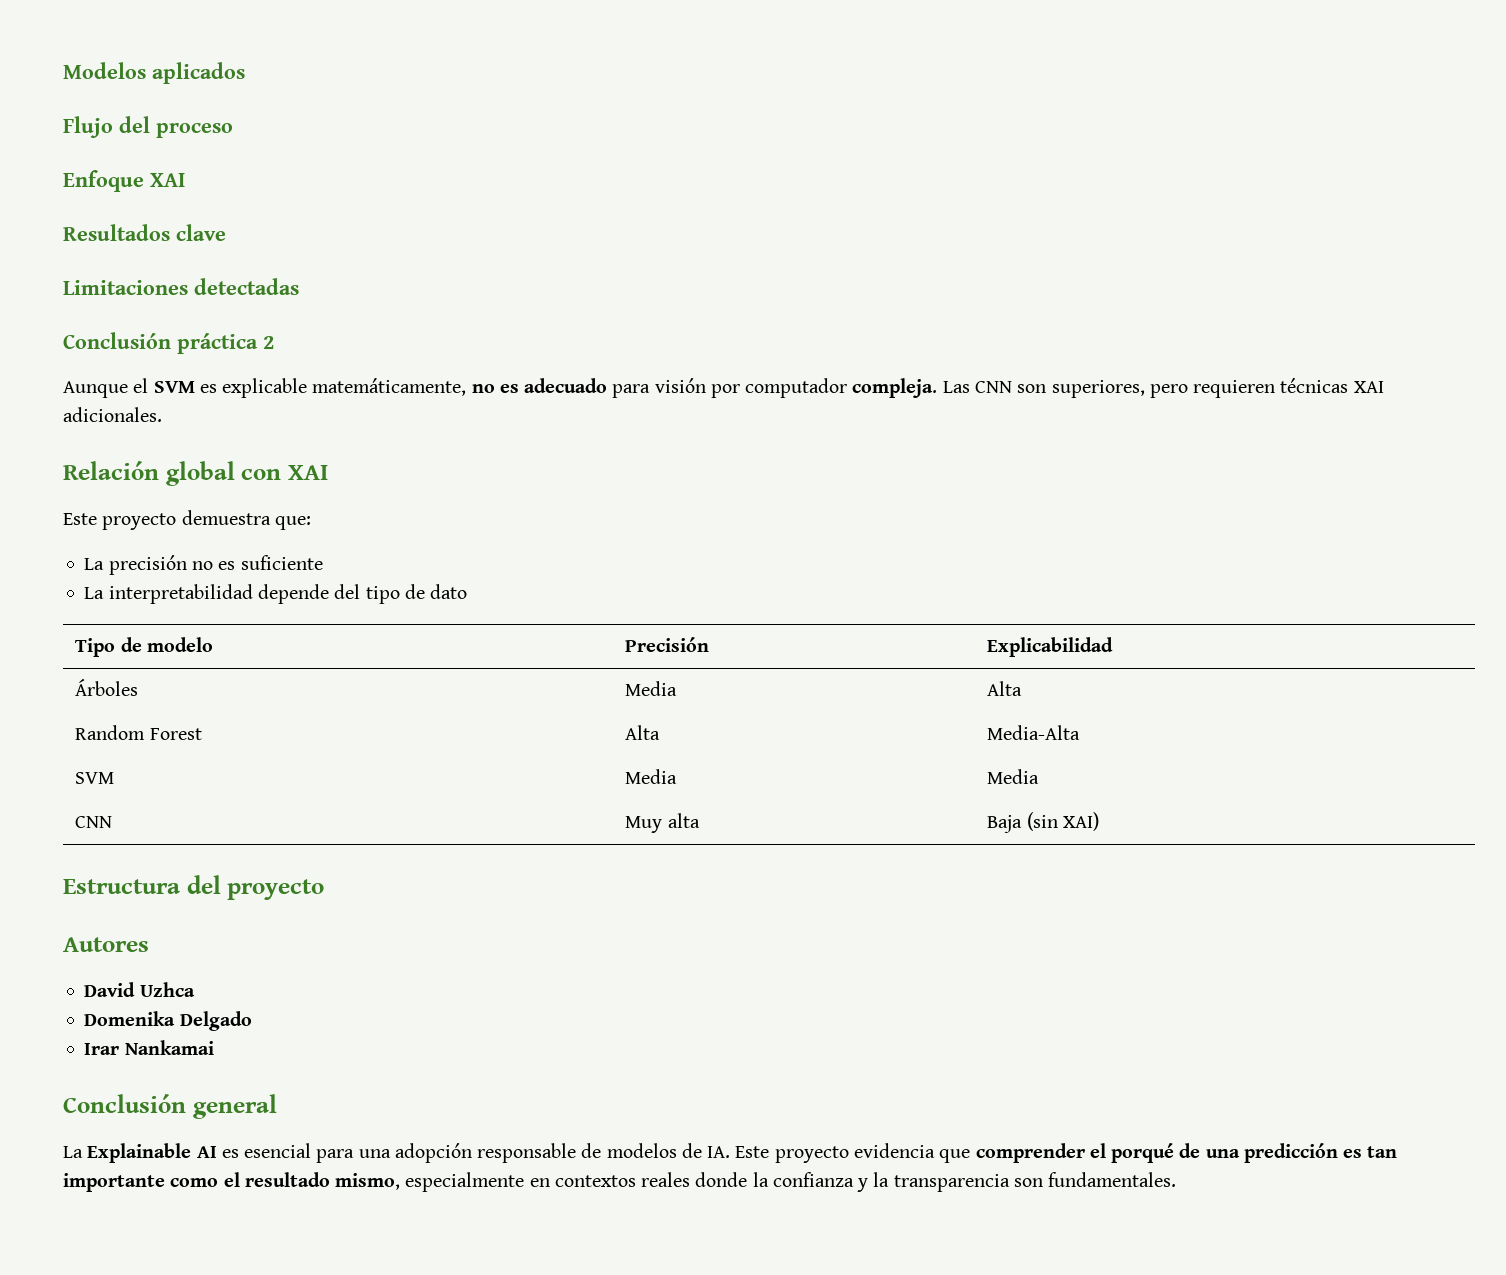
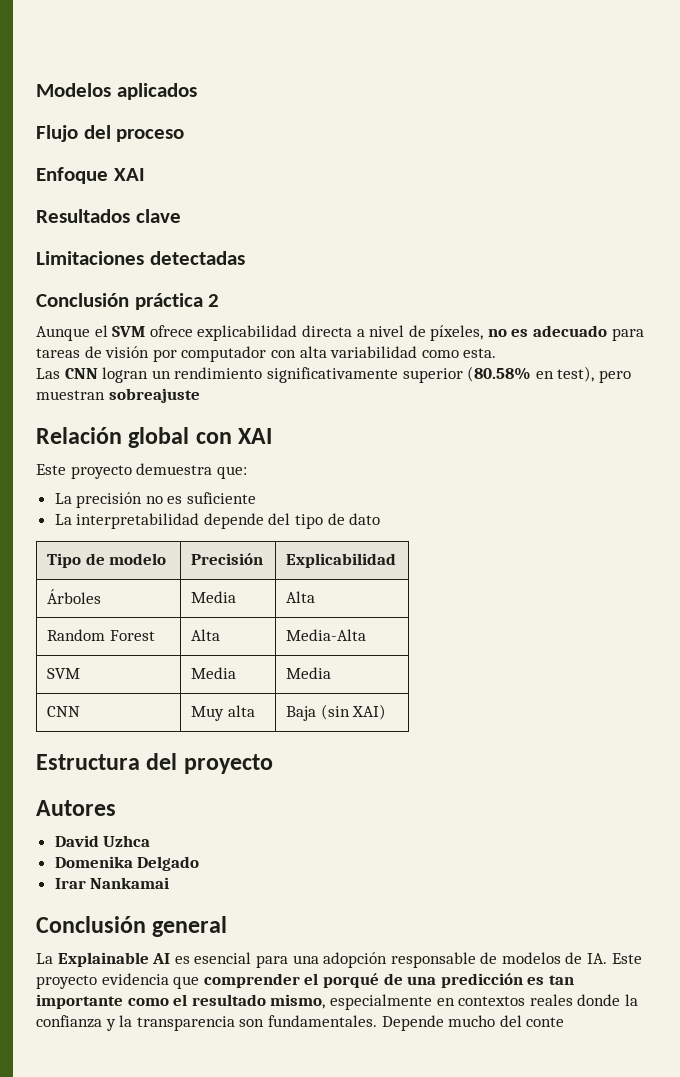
[199,378,467,398] es explicable matemáticamente, -> [149,325,484,341] ofrece explicabilidad directa a nivel de píxeles,
(651, 391) none -> [36,346,102,358] tareas de
[852,378,1384,398] [63,407,162,422] compleja. Las CNN son superiores, pero requieren técnicas XAI adicionales. -> [270,346,497,358] [36,366,631,383] [36,388,200,403] con alta variabilidad como esta. // Las CNN logran un rendimiento significativamente superior (80.58% en test), pero muestran sobreajuste
(1177, 1179) none -> [381,1015,565,1031] Depende mucho del conte

